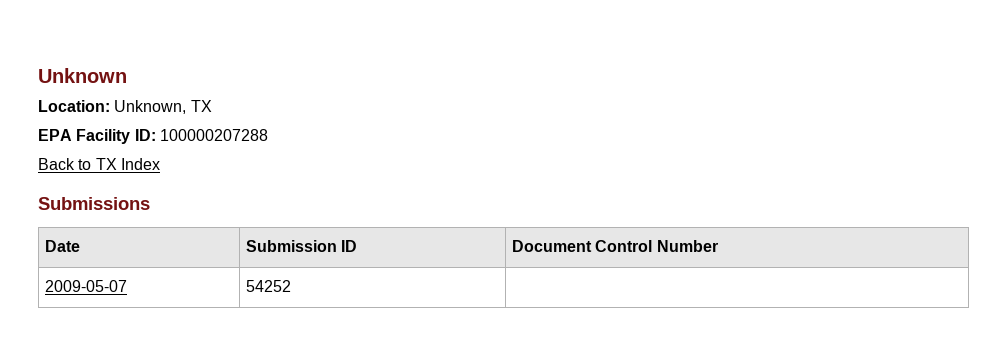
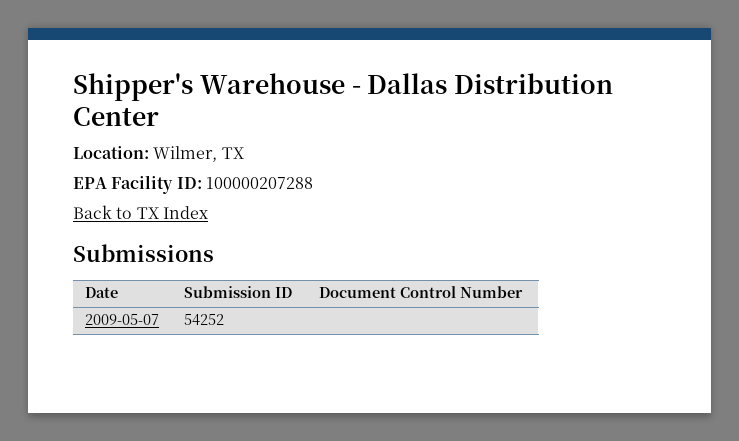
[38,68,127,83] Unknown -> [73,73,613,101] [73,107,159,126] Shipper's Warehouse - Dallas Distribution Center
[114,100,187,114] Unknown, -> [153,146,218,162] Wilmer,

